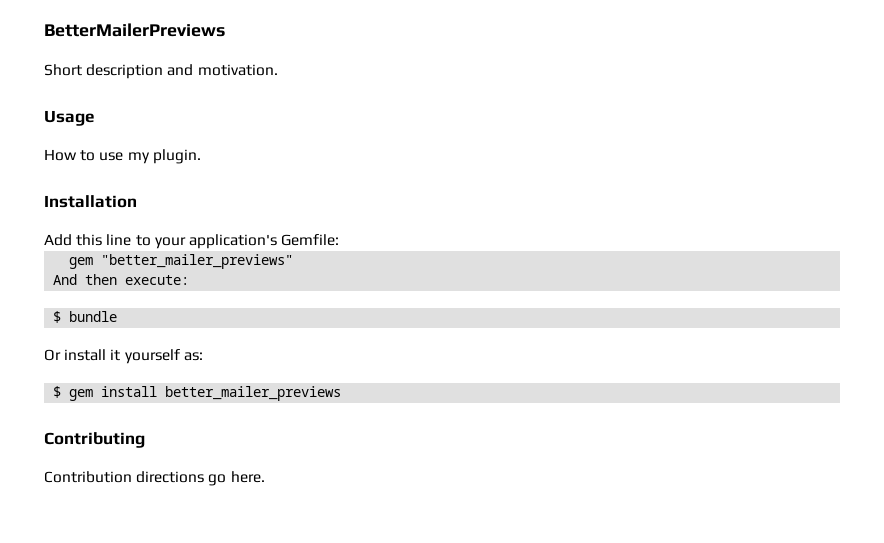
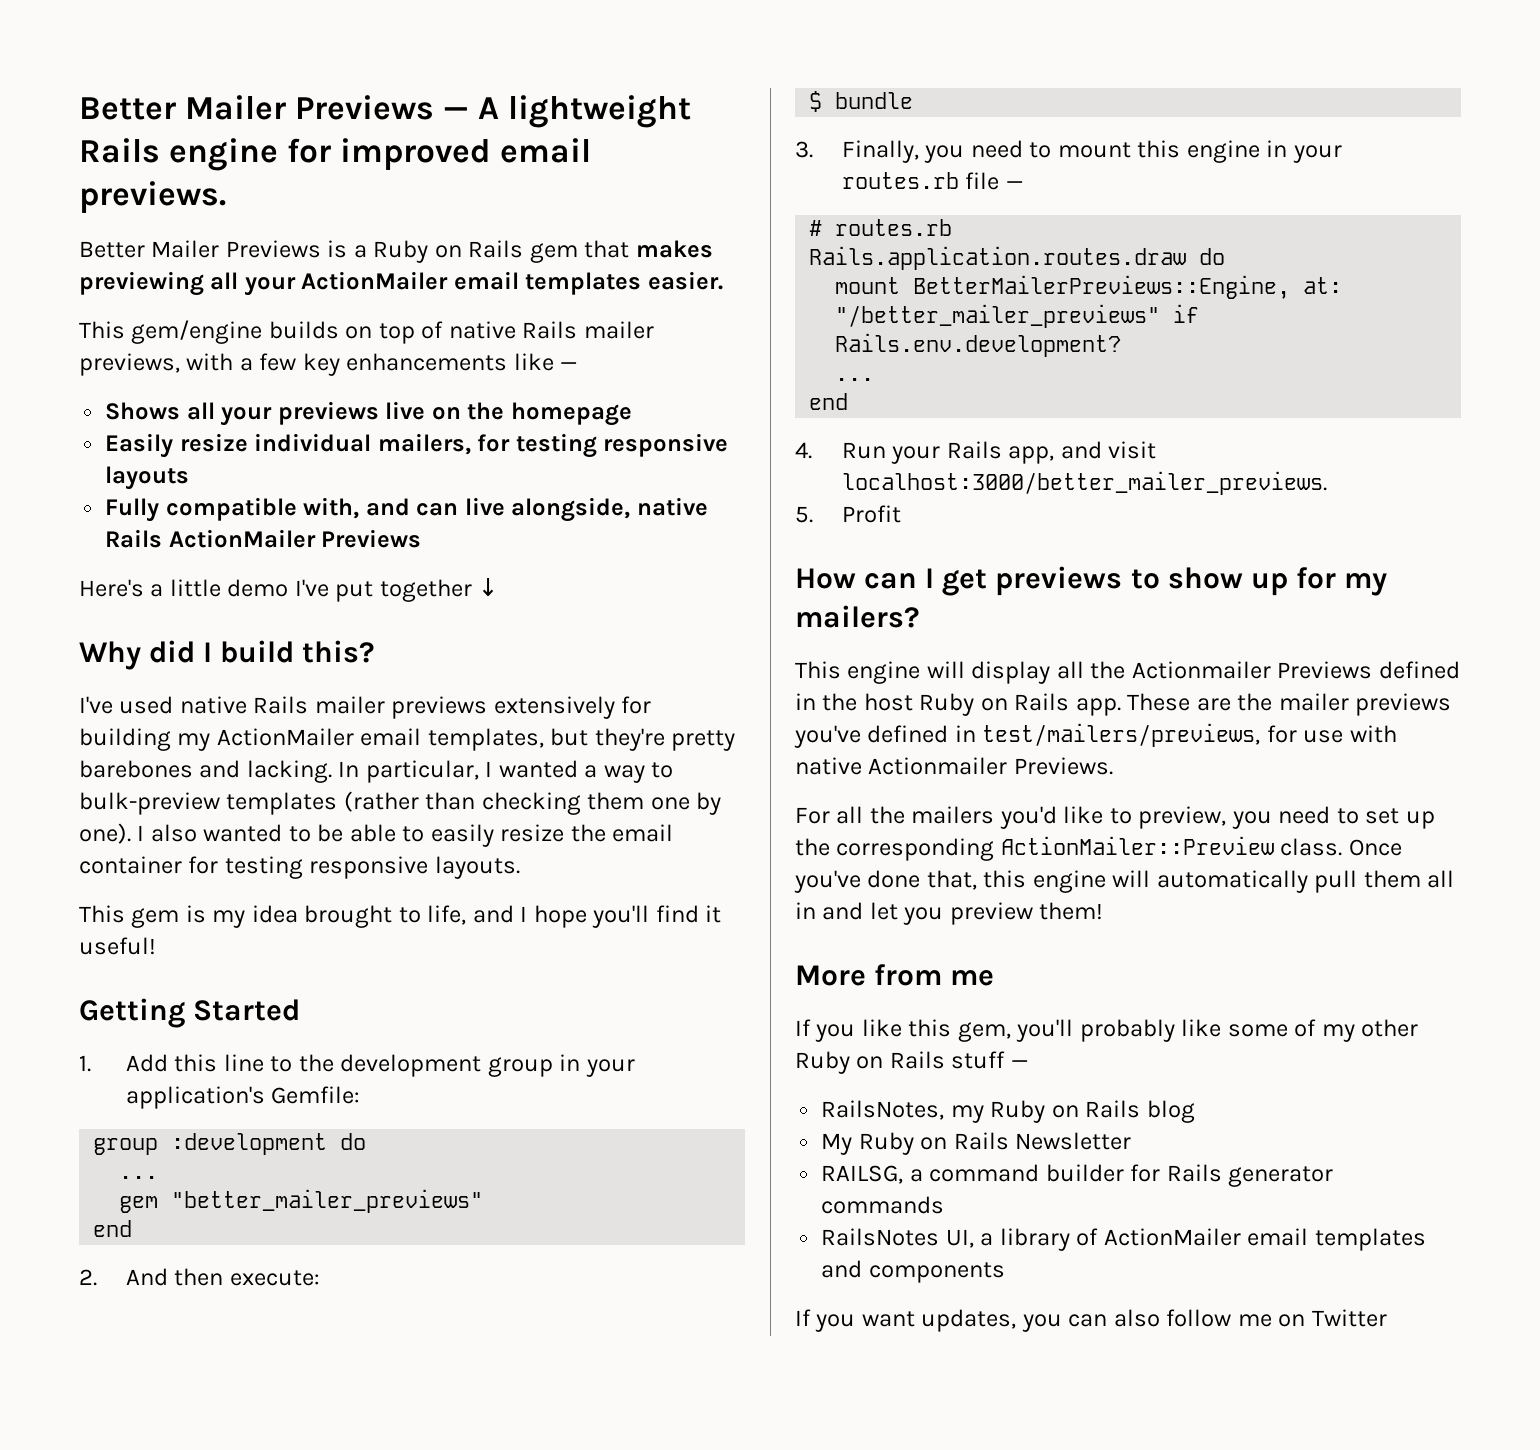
[44,23,225,37] [44,64,278,79] [44,110,95,126] [44,149,201,164] [44,195,137,208] [44,234,151,246] BetterMailerPreviews // Short description and motivation. // Usage // How to use my plugin. // Installation // Add this line to -> [79,95,692,128] [79,138,592,171] [79,181,226,213] [79,240,713,263] [79,271,723,296] [79,320,654,344] [79,353,578,376] [105,401,632,426] [105,433,729,458] [105,466,190,490] [105,497,708,522] [105,529,422,548] [79,578,499,602] [79,640,376,670] [79,696,652,719] [79,728,736,751] [79,760,674,783] [79,791,722,815] [79,823,674,847] [79,856,520,879] [79,905,722,928] [79,937,156,955] [79,998,301,1028] [79,1054,581,1077] Better Mailer Previews — A lightweight Rails engine for improved email previews. // Better Mailer Previews is a Ruby on Rails gem that makes previewing all your ActionMailer email templates easier. // This gem/engine builds on top of native Rails mailer previews, with a few key enhancements like — // Shows all your previews live on the homepage // Easily resize individual mailers, for testing responsive layouts // Fully compatible with, and can live alongside, native Rails ActionMailer Previews // Here's a little demo I've put together ↓ // Why did I build this? // I've used native Rails mailer previews extensively for building my ActionMailer email templates, but they're pretty barebones and lacking. In particular, I wanted a way to bulk-preview templates (rather than checking them one by one). I also wanted to be able to easily resize the email container for testing responsive layouts. // This gem is my idea brought to life, and I hope you'll find it useful! // Getting Started // 1. Add this line to the development group in
(340, 240) none -> [93,1133,367,1155] [119,1176,159,1179] // group :development do // ...
(294, 261) none -> [93,1220,133,1237] [79,1269,97,1286] end // 2.
[44,349,203,364] [53,386,342,401] [44,432,145,448] [44,471,265,486] Or install it yourself as: // $ gem install better_mailer_previews // Contributing // Contribution directions go here. -> [795,140,1342,163] [841,172,1023,190] [809,219,953,236] [809,246,1226,270] [835,275,1343,299] [835,304,1200,328] [835,333,1122,357] [835,378,875,381] [809,393,849,410] [795,441,1157,464] [841,471,1327,495] [795,505,901,523] [795,566,1387,596] [795,605,920,628] [795,661,1460,684] [795,693,1452,716] [794,723,1397,748] [795,757,1113,775] [795,806,1435,829] [795,836,1402,861] [794,870,1455,893] [795,902,1104,925] [795,964,995,986] [795,1019,1419,1042] [795,1051,1028,1074] [821,1100,1195,1123] [821,1132,1132,1155] [821,1164,1334,1187] [821,1196,945,1214] [821,1228,1426,1251] [821,1260,1005,1283] [795,1309,1387,1332] 3. Finally, you need to mount this engine in your routes.rb file — // # routes.rb // Rails.application.routes.draw do // mount BetterMailerPreviews::Engine, at: "/better_mailer_previews" if Rails.env.development? // ... // end // 4. Run your Rails app, and visit localhost:3000/better_mailer_previews. // 5. Profit // How can I get previews to show up for my mailers? // This engine will display all the Actionmailer Previews defined in the host Ruby on Rails app. These are the mailer previews you've defined in test/mailers/previews, for use with native Actionmailer Previews. // For all the mailers you'd like to preview, you need to set up the corresponding ActionMailer::Preview class. Once you've done that, this engine will automatically pull them all in and let you preview them! // More from me // If you like this gem, you'll probably like some of my other Ruby on Rails stuff — // RailsNotes, my Ruby on Rails blog // My Ruby on Rails Newsletter // RAILSG, a command builder for Rails generator commands // RailsNotes UI, a library of ActionMailer email templates and components // If you want updates, you can also follow me on Twitter

